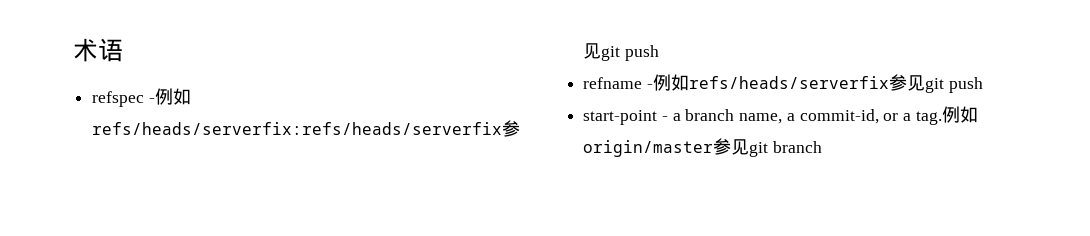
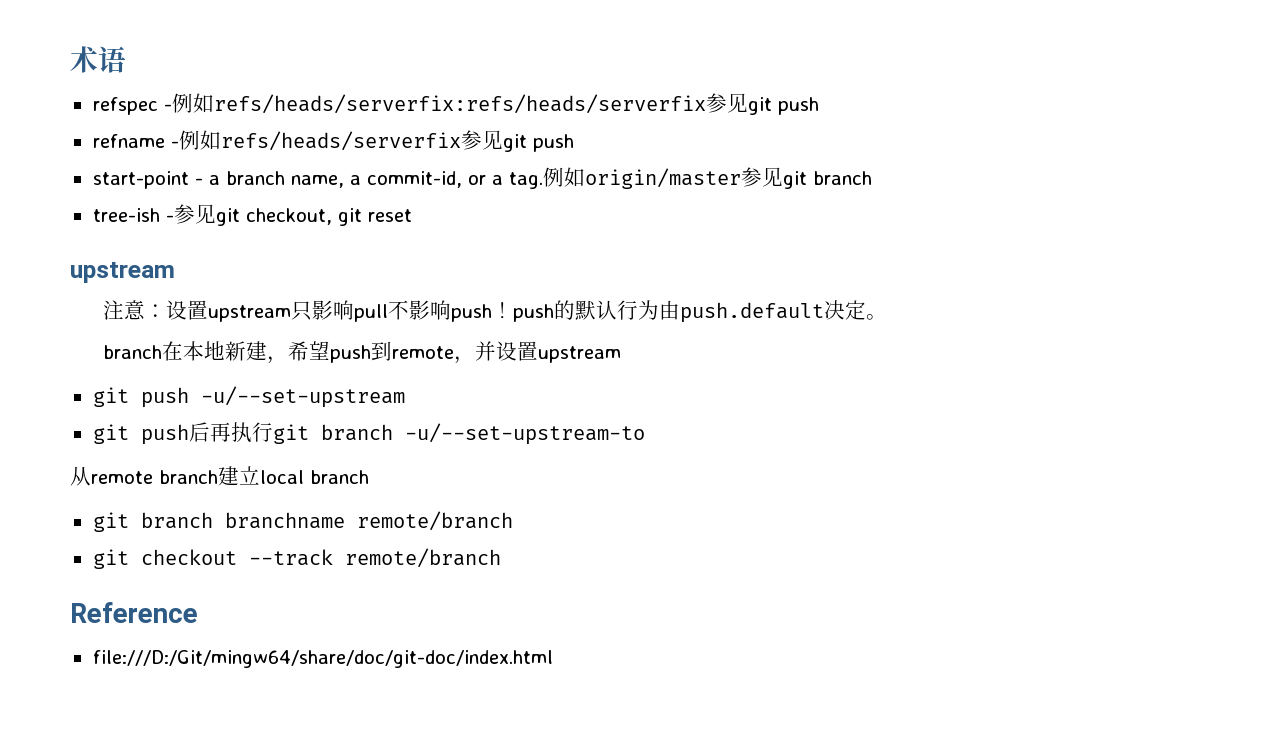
(822, 147) none -> [92,204,412,226] [70,262,175,283] [102,300,887,323] [102,341,621,364] [92,386,405,408] [92,422,645,445] [70,466,369,486] [92,511,513,532] [92,548,501,569] [70,602,198,623] [92,650,553,668] // tree-ish -参见git checkout, git reset // upstream // 注意：设置upstream只影响pull不影响push！push的默认行为由push.default决定。 // branch在本地新建，希望push到remote，并设置upstream // git push -u/--set-upstream // git push后再执行git branch -u/--set-upstream-to // 从remote branch建立local branch // git branch branchname remote/branch // git checkout --track remote/branch // Reference // file:///D:/Git/mingw64/share/doc/git-doc/index.html

